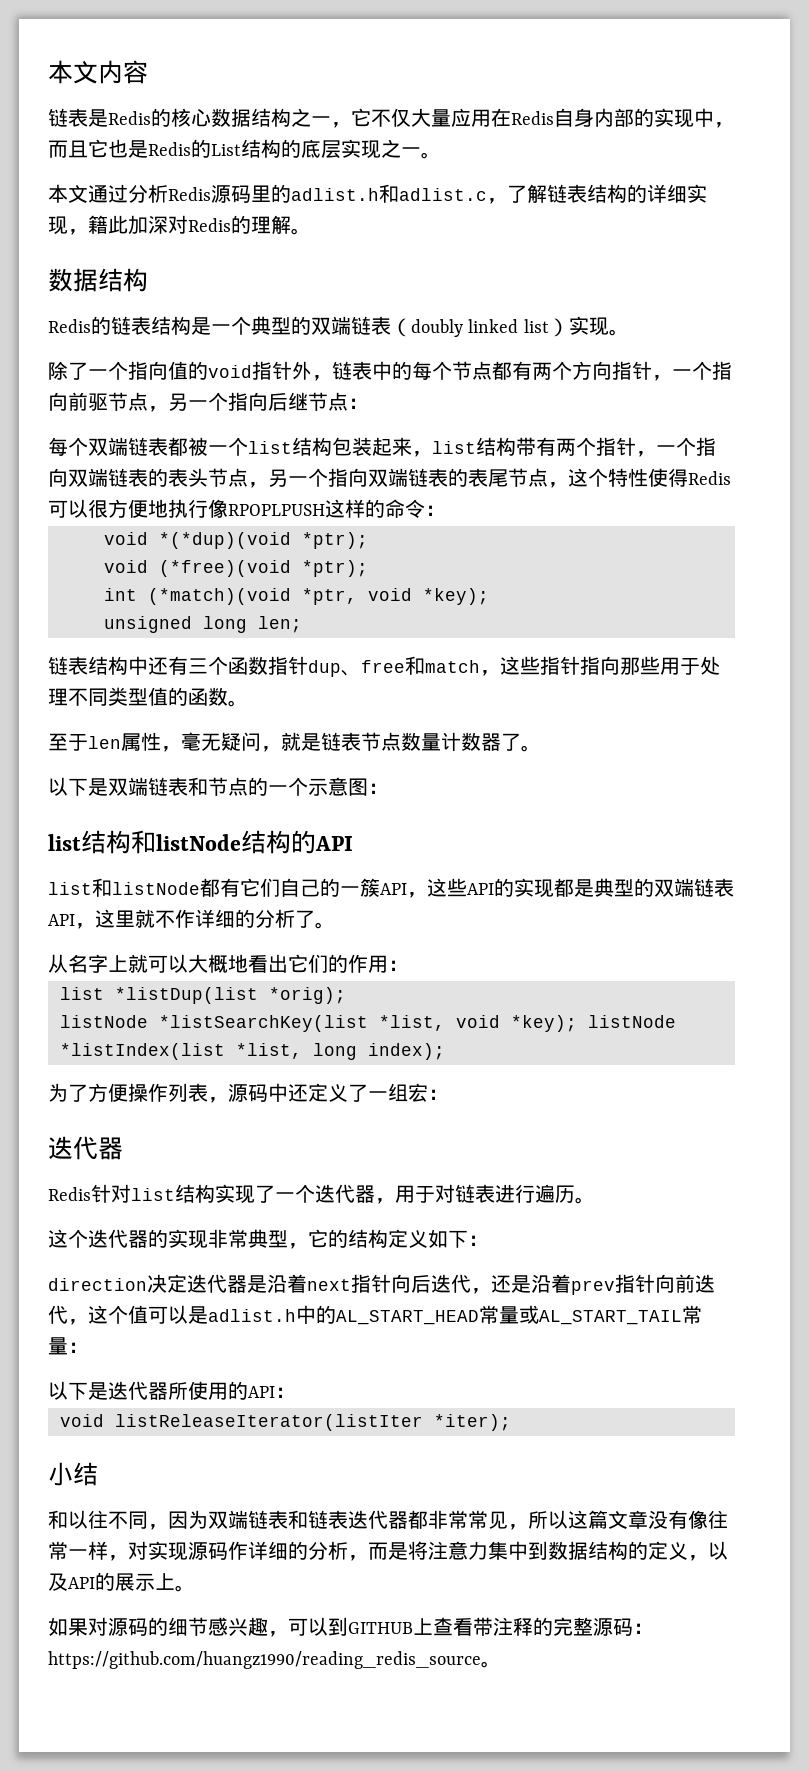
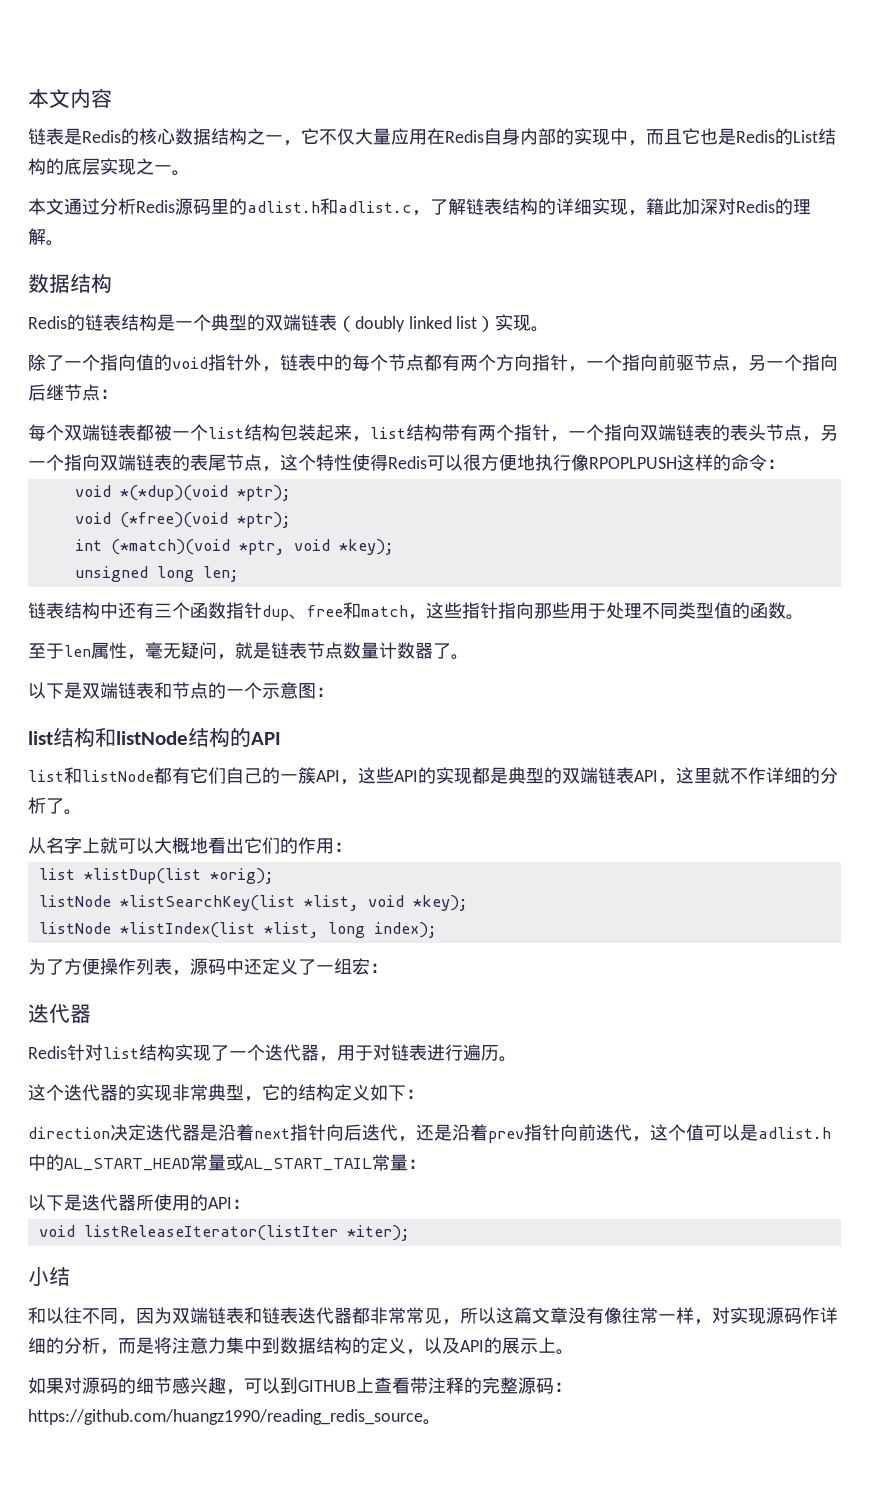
(577, 1023) none -> (468, 903) //

